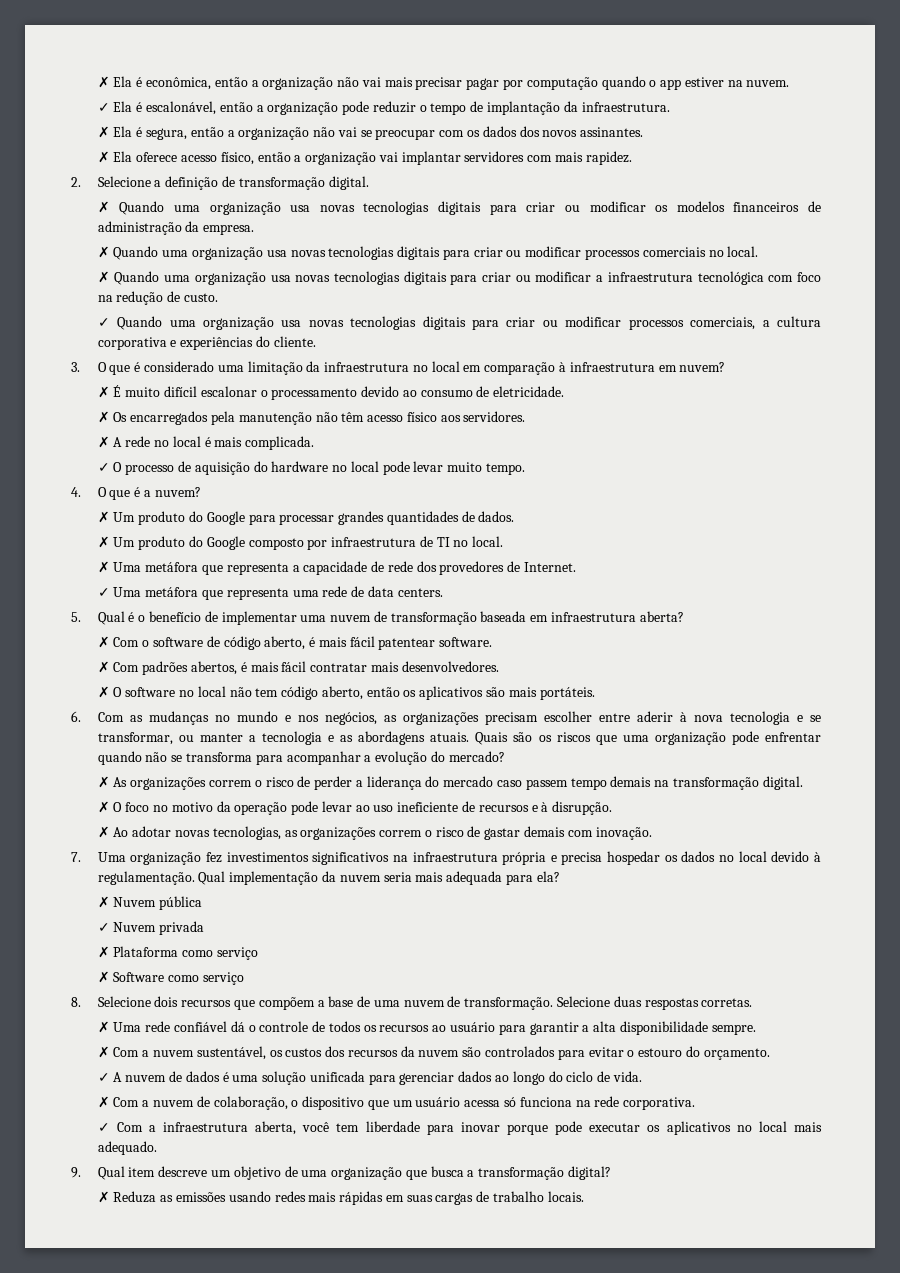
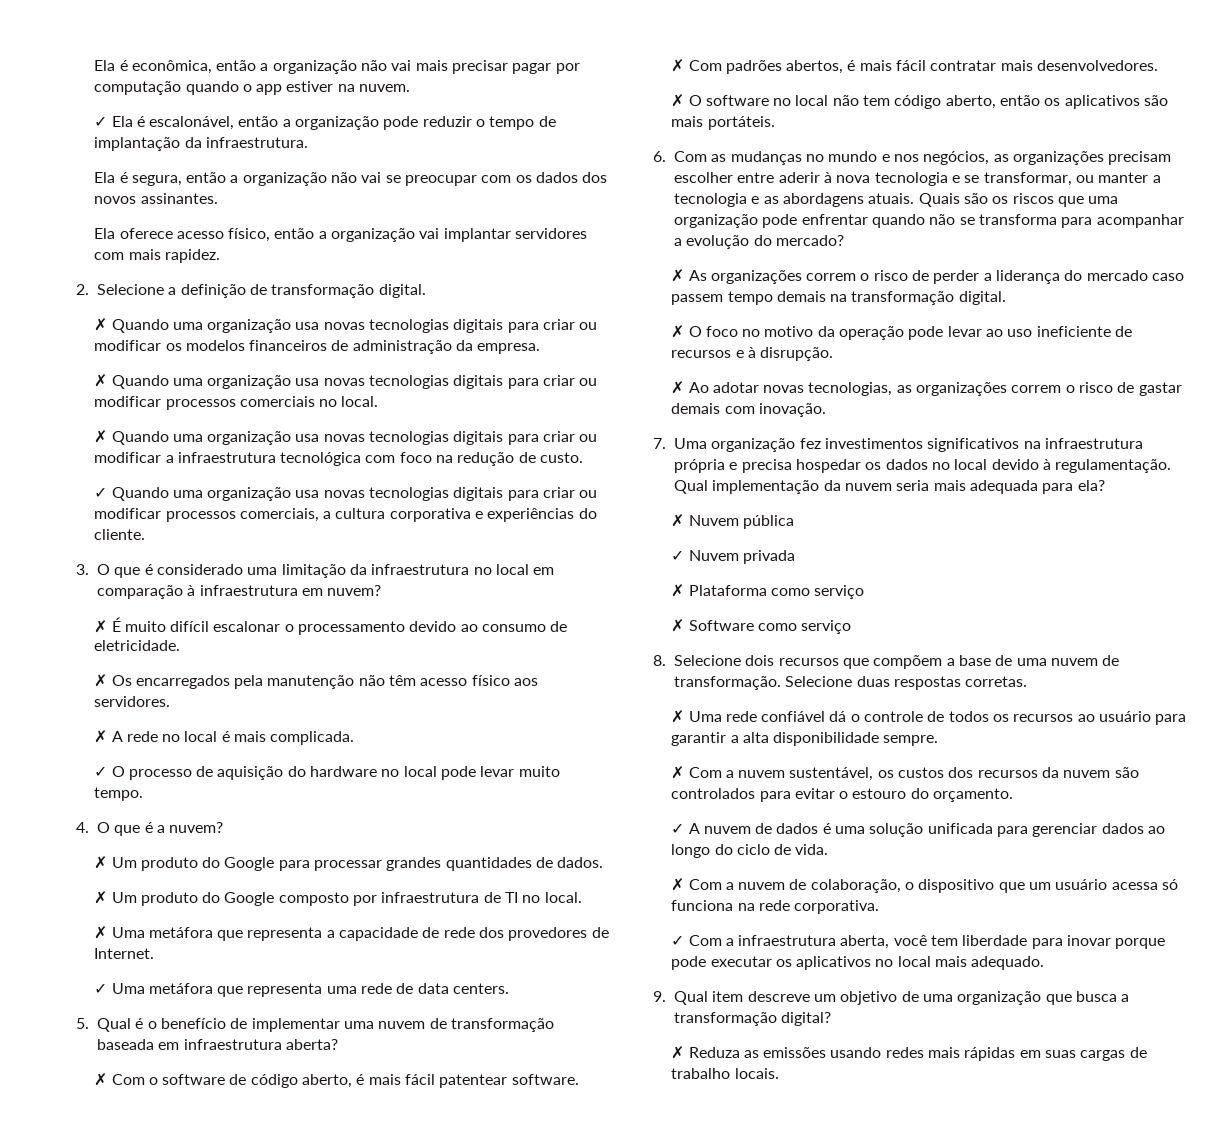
[97,76,110,88] ✗ -> (94, 65) none
[97,126,110,138] ✗ -> (308, 142) none
[97,151,110,163] ✗ -> (218, 198) none

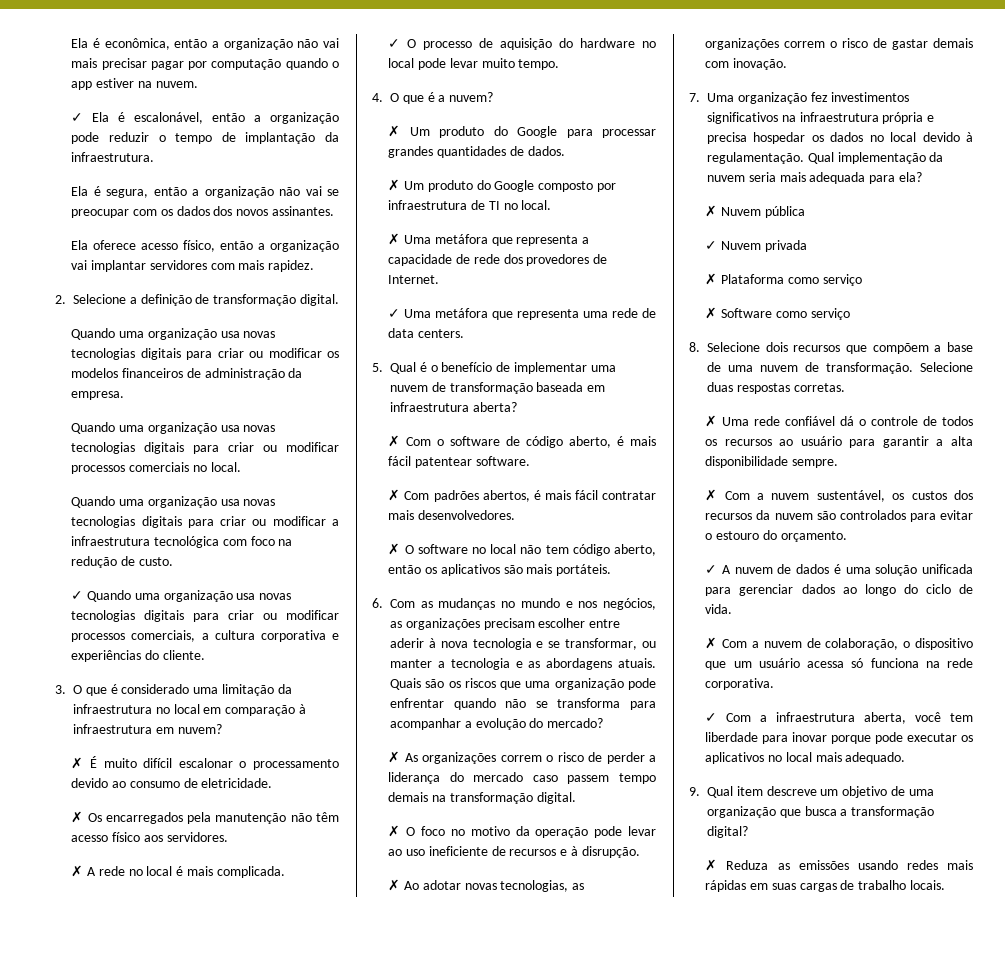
[94,318,108,331] ✗ -> (339, 300) none
[94,374,108,387] ✗ -> (125, 395) none
[94,430,108,443] ✗ -> (241, 467) none

